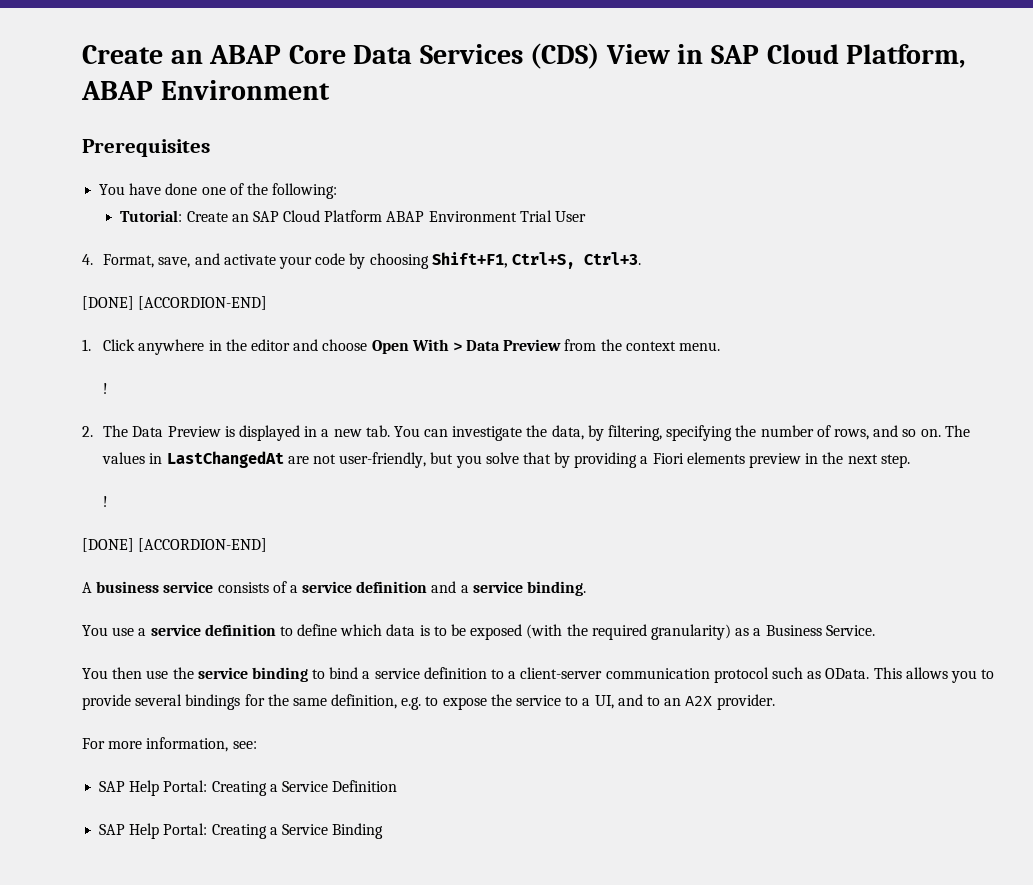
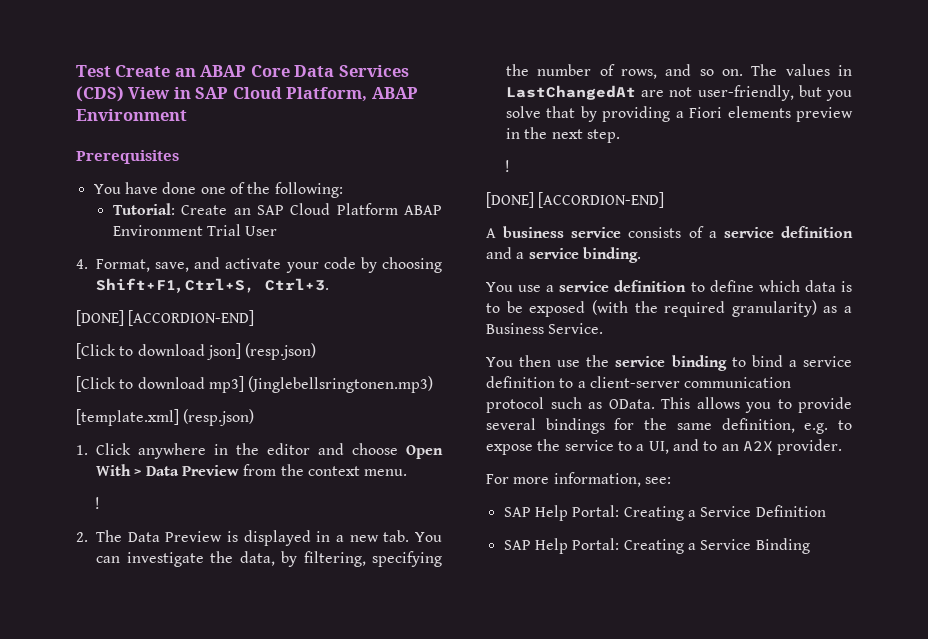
(82, 54) none -> [76,65,111,77] Test
(268, 303) none -> [76,343,317,360] [76,376,434,393] [76,409,255,426] // [Click to download json] (resp.json) // [Click to download mp3] (Jinglebellsringtonen.mp3) // [template.xml] (resp.json)

